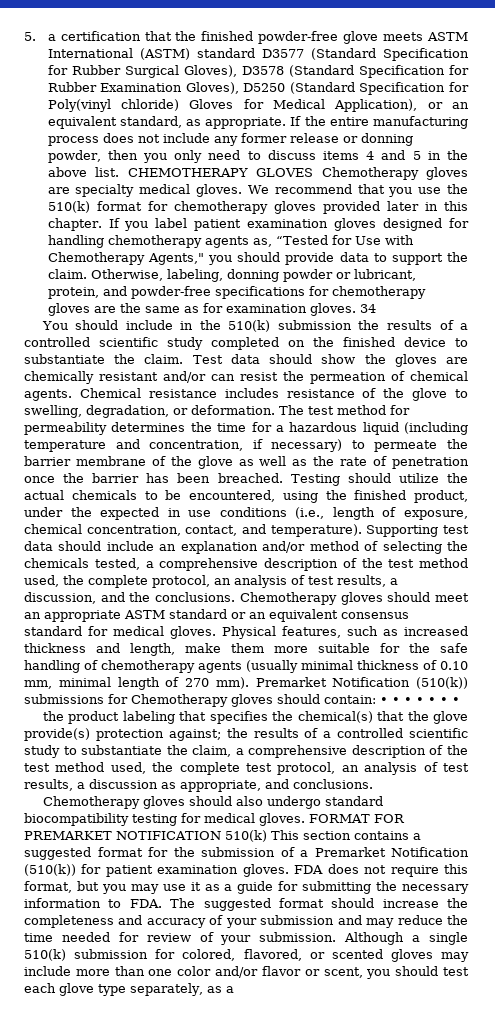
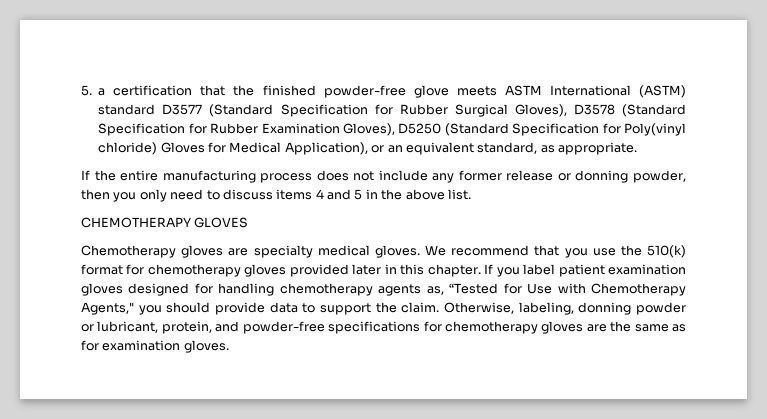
(287, 123) none -> (637, 148) //
(120, 172) none -> (471, 194) //
(314, 172) none -> (249, 222) //
[359,304,376,313] [41,320,469,332] [24,337,468,350] [24,354,469,367] [24,371,468,384] [24,388,468,401] [24,405,410,418] [24,422,468,435] [24,439,468,452] [24,456,470,469] [24,473,468,486] [24,490,468,503] [24,507,468,520] [24,524,469,537] [24,541,469,554] [24,558,468,571] [24,575,398,588] [24,592,470,605] [24,609,409,622] [24,626,468,639] [24,643,468,656] [24,660,468,673] [24,677,468,690] [24,694,460,707] [42,711,468,724] [24,728,468,741] [24,745,468,758] [24,762,469,775] [24,779,373,792] [42,796,383,809] [24,813,405,826] [24,830,421,842] [24,847,469,860] [24,864,469,877] [24,881,469,894] [24,898,468,911] [24,915,469,928] [24,932,469,945] [24,949,469,962] [24,966,469,979] [24,983,234,996] 34 // You should include in the 510(k) submission the results of a controlled scientific study completed on the finished device to substantiate the claim. Test data should show the gloves are chemically resistant and/or can resist the permeation of chemical agents. Chemical resistance includes resistance of the glove to swelling, degradation, or deformation. The test method for permeability determines the time for a hazardous liquid (including temperature and concentration, if necessary) to permeate the barrier membrane of the glove as well as the rate of penetration once the barrier has been breached. Testing should utilize the actual chemicals to be encountered, using the finished product, under the expected in use conditions (i.e., length of exposure, chemical concentration, contact, and temperature). Supporting test data should include an explanation and/or method of selecting the chemicals tested, a comprehensive description of the test method used, the complete protocol, an analysis of test results, a discussion, and the conclusions. Chemotherapy gloves should meet an appropriate ASTM standard or an equivalent consensus standard for medical gloves. Physical features, such as increased thickness and length, make them more suitable for the safe handling of chemotherapy agents (usually minimal thickness of 0.10 mm, minimal length of 270 mm). Premarket Notification (510(k)) submissions for Chemotherapy gloves should contain: • • • • • • • // the product labeling that specifies the chemical(s) that the glove provide(s) protection against; the results of a controlled scientific study to substantiate the claim, a comprehensive description of the test method used, the complete test protocol, an analysis of test results, a discussion as appropriate, and conclusions. // Chemotherapy gloves should also undergo standard biocompatibility testing for medical gloves. FORMAT FOR PREMARKET NOTIFICATION 510(k) This section contains a suggested format for the submission of a Premarket Notification (510(k)) for patient examination gloves. FDA does not require this format, but you may use it as a guide for submitting the necessary information to FDA. The suggested format should increase the completeness and accuracy of your submission and may reduce the time needed for review of your submission. Although a single 510(k) submission for colored, flavored, or scented gloves may include more than one color and/or flavor or scent, you should test each glove type separately, as a -> (229, 346) none

